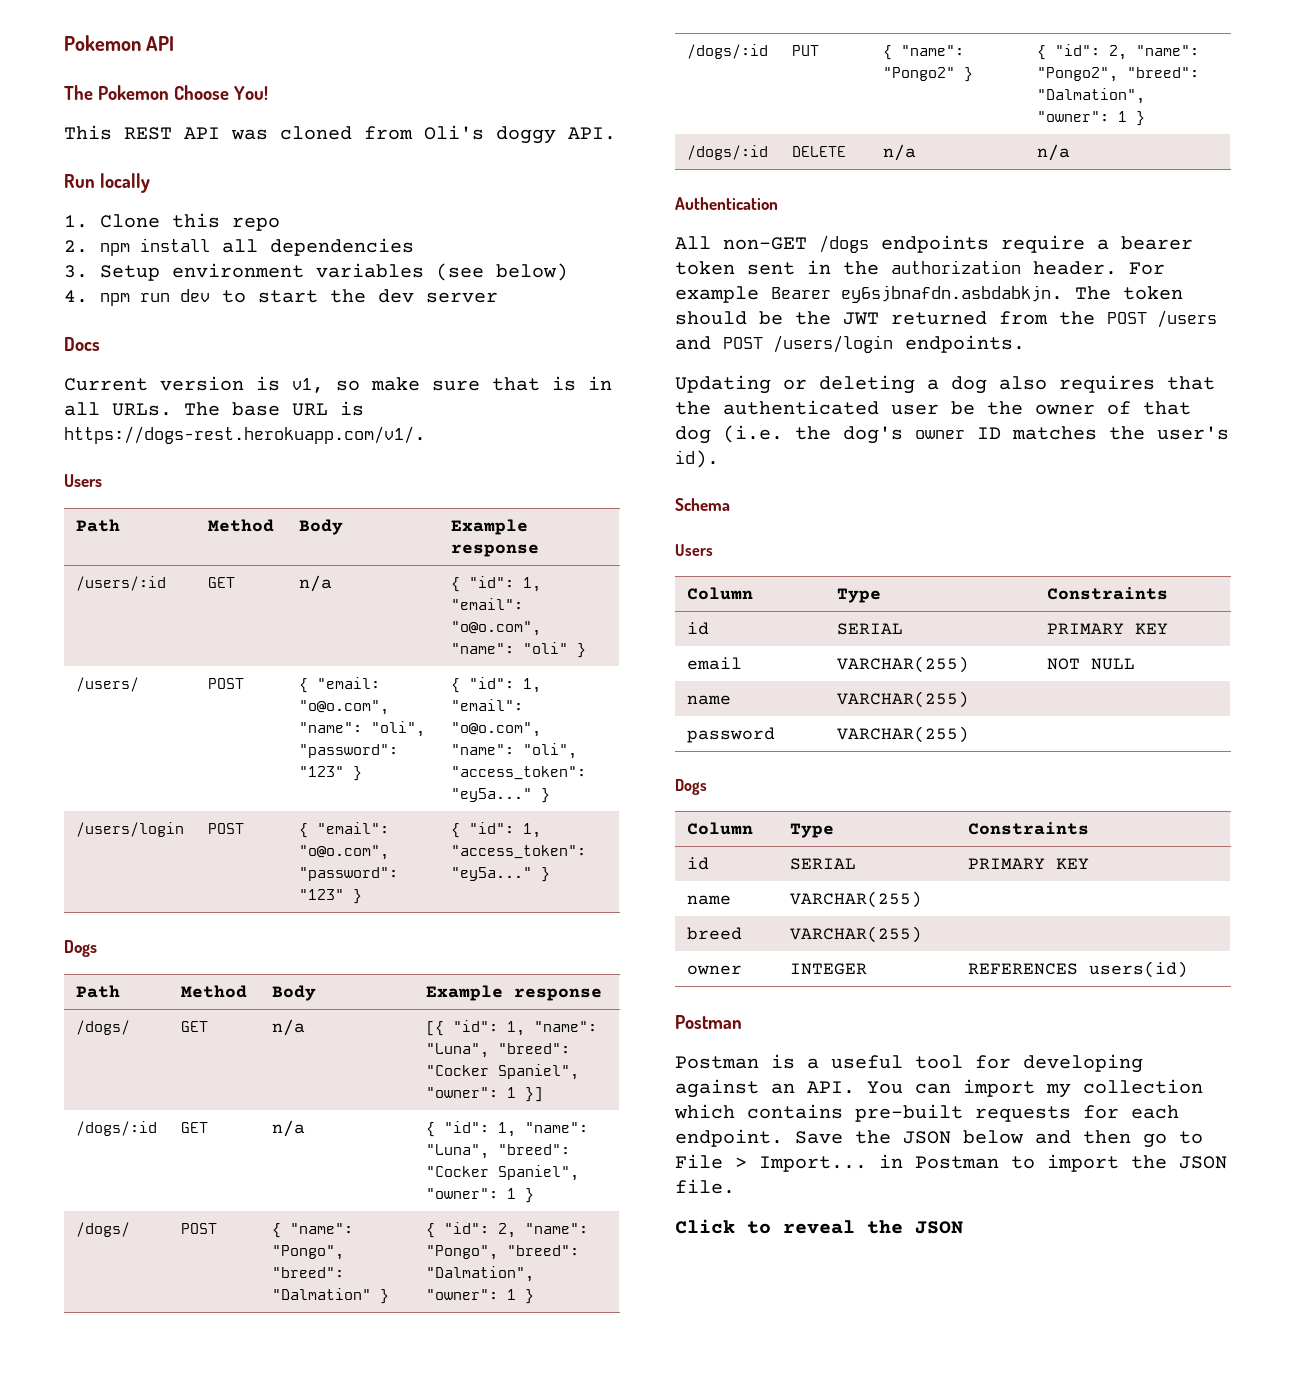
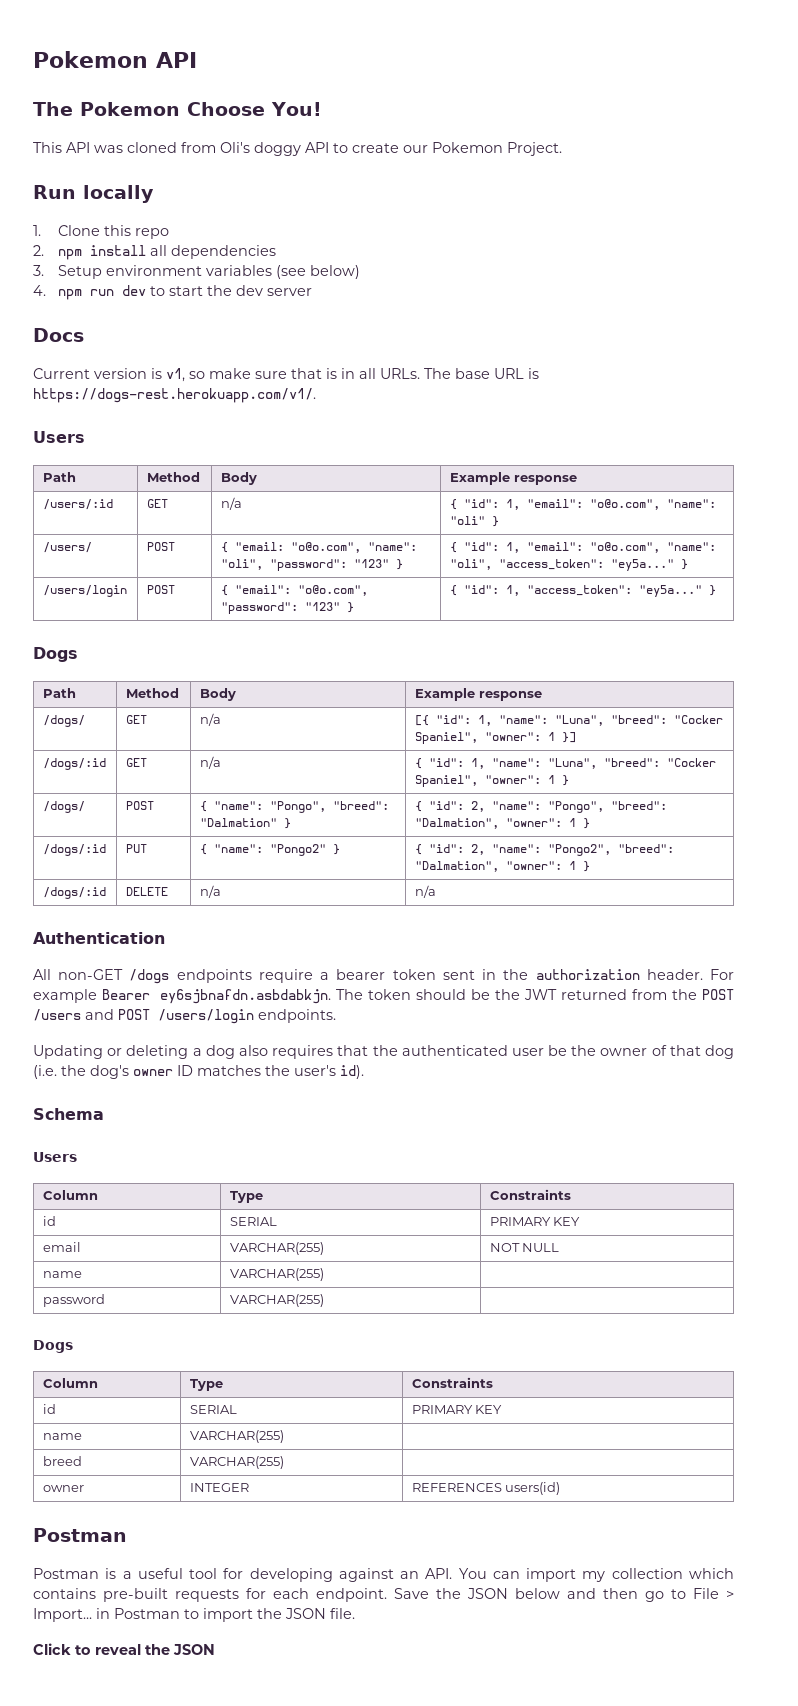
[124,127,172,140] REST -> (62, 147) none
[568,127,616,140] API. -> [305,142,562,156] API to create our Pokemon Project.

